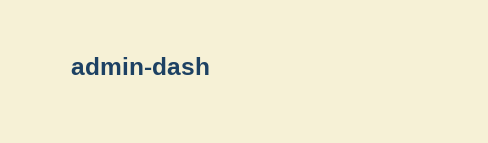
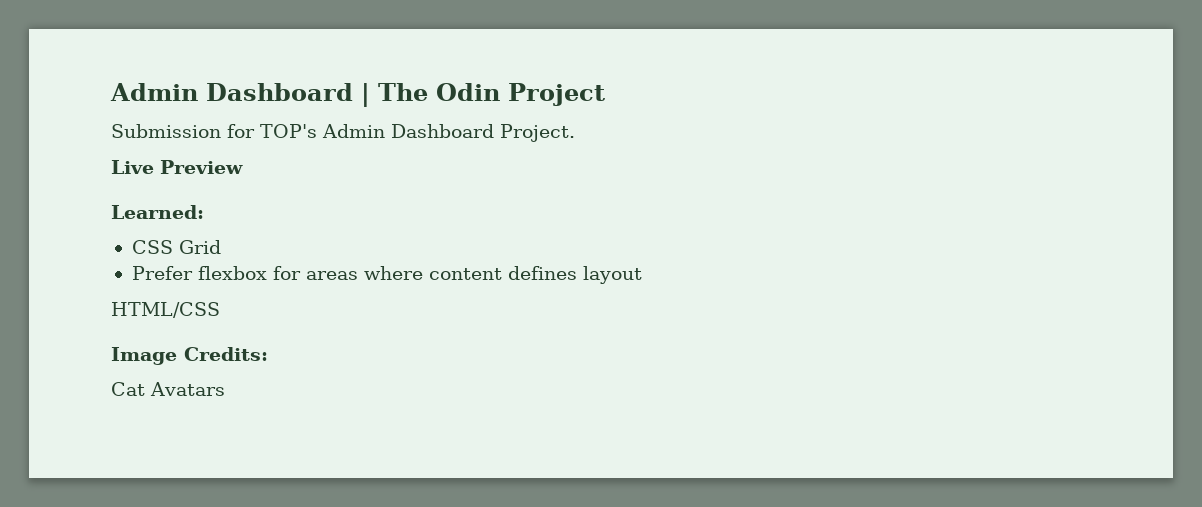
[71,57,210,75] admin-dash -> [110,83,605,107] [111,124,575,142] [111,160,243,174] [111,205,204,219] [131,240,221,254] [131,266,642,284] [111,302,220,318] [111,347,268,365] [111,382,225,396] Admin Dashboard | The Odin Project // Submission for TOP's Admin Dashboard Project. // Live Preview // Learned: // CSS Grid // Prefer flexbox for areas where content defines layout // HTML/CSS // Image Credits: // Cat Avatars

